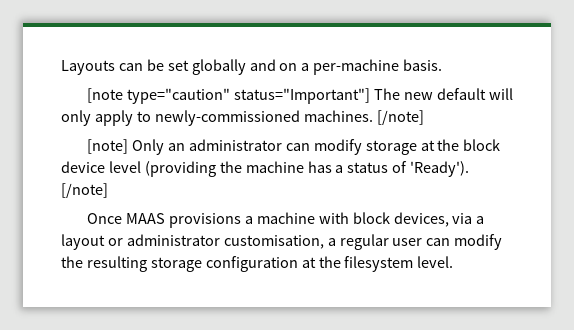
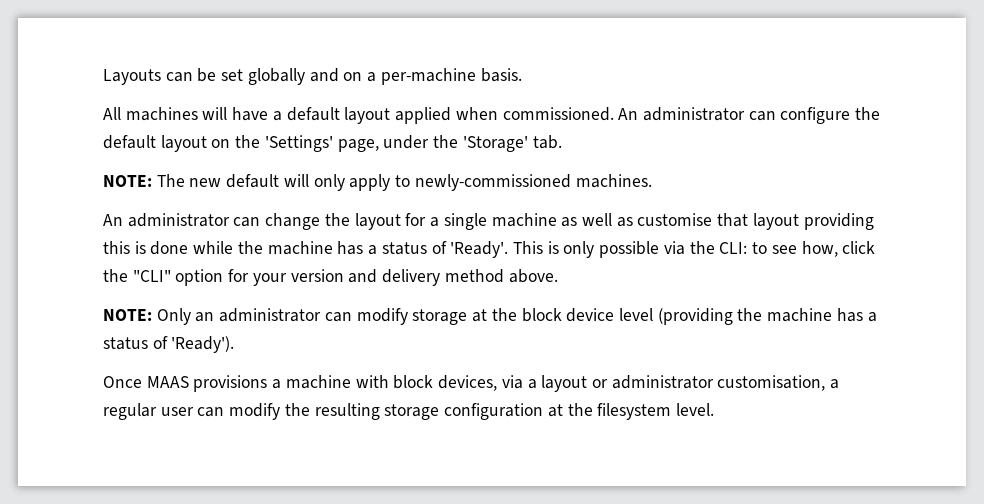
[87,88,370,104] [note type="caution" status="Important"] -> [103,107,881,124] [103,135,562,152] [103,175,152,187] All machines will have a default layout applied when commissioned. An administrator can configure the default layout on the 'Settings' page, under the 'Storage' tab. // NOTE:
[376,110,424,125] [87,139,129,154] [/note] // [note] -> [103,213,874,230] [103,241,876,258] [103,269,558,286] [103,309,152,321] // An administrator can change the layout for a single machine as well as customise that layout providing this is done while the machine has a status of 'Ready'. This is only possible via the CLI: to see how, click the "CLI" option for your version and delivery method above. // NOTE:
[61,183,108,198] [/note] -> (235, 344) none

